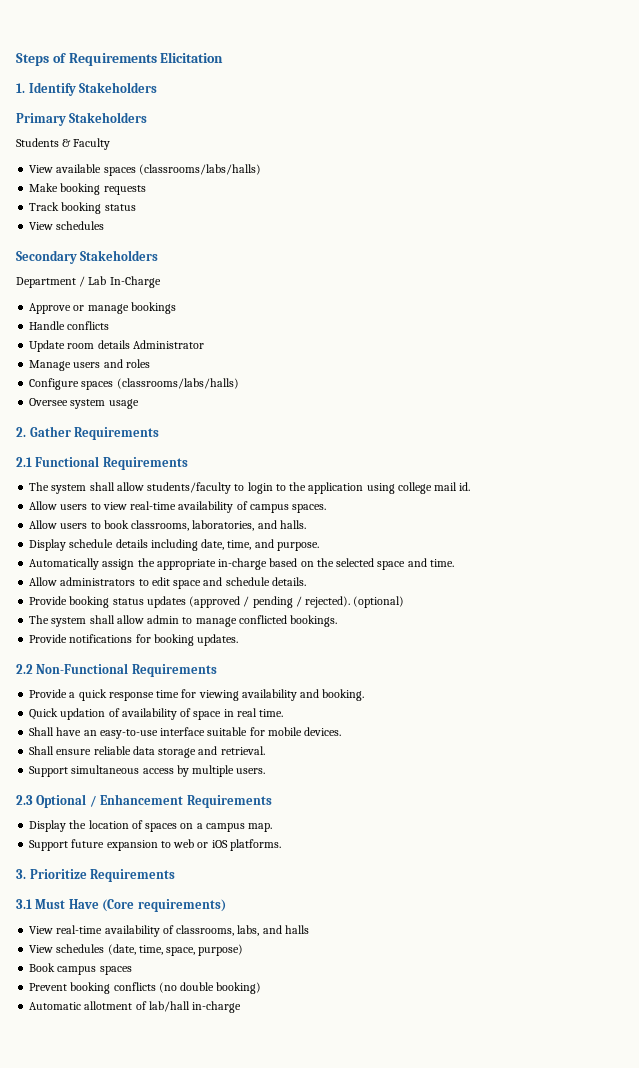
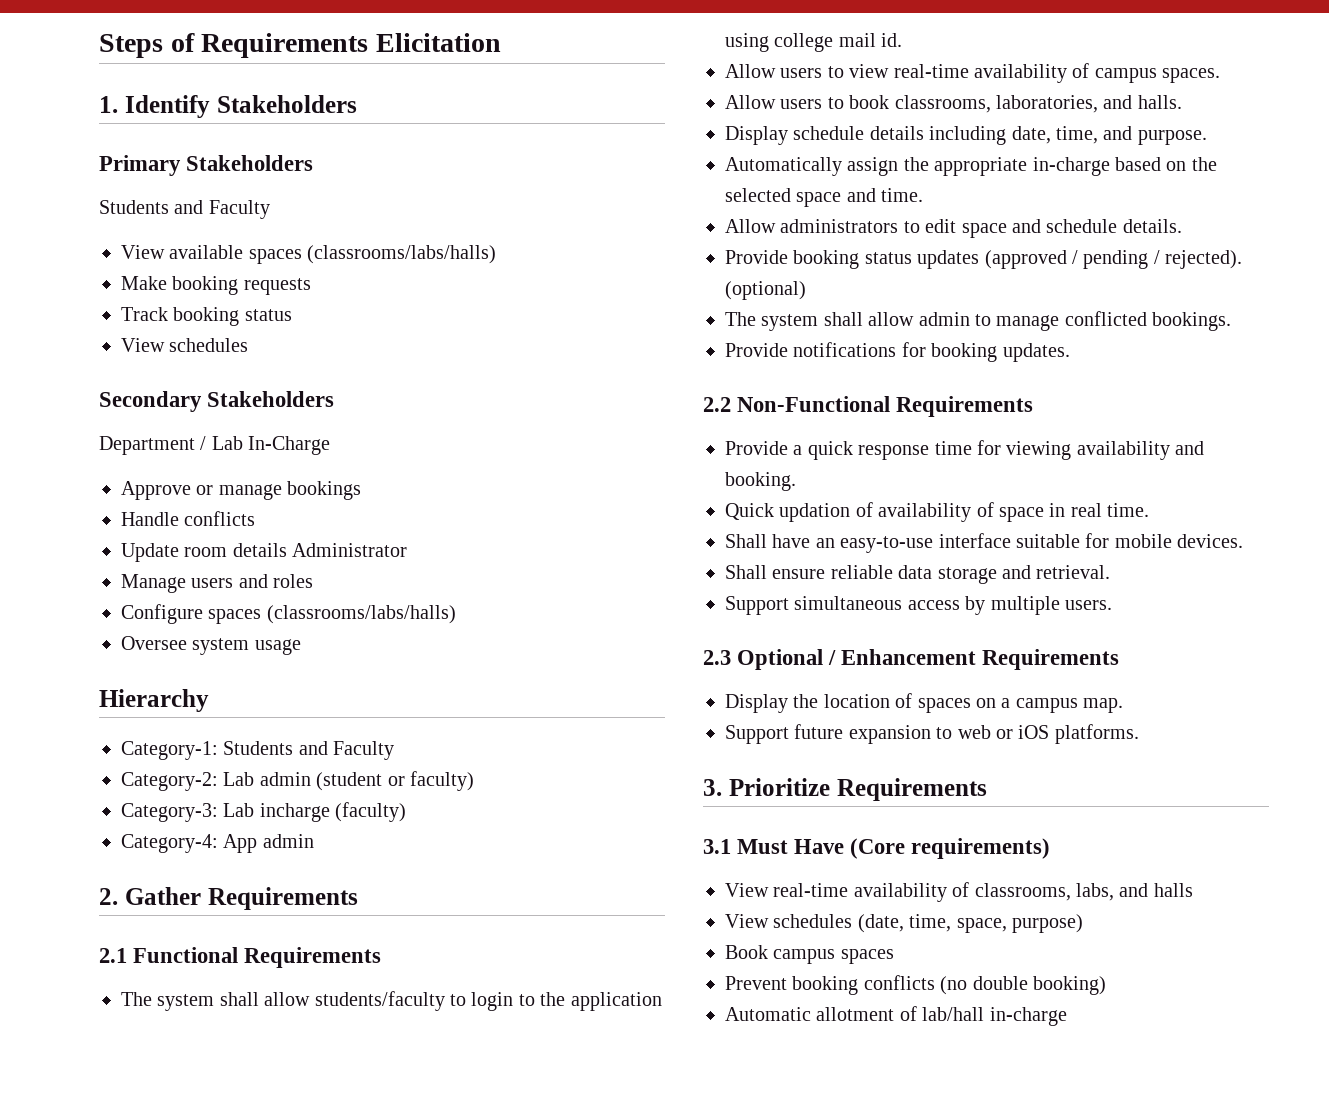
[62,139,72,147] & -> [174,200,204,214] and
(139, 404) none -> [99,689,209,712] [121,741,395,760] [121,771,474,791] [121,802,407,822] [121,834,314,853] // Hierarchy // Category-1: Students and Faculty // Category-2: Lab admin (student or faculty) // Category-3: Lab incharge (faculty) // Category-4: App admin

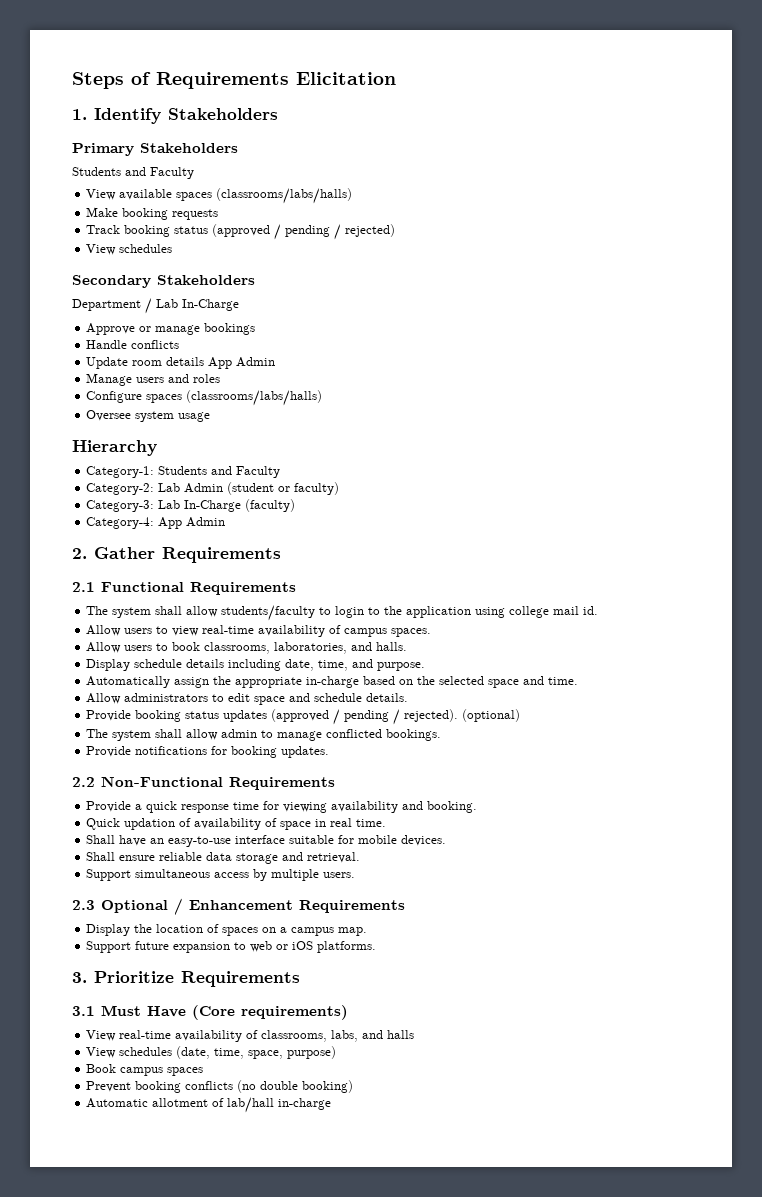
(292, 315) none -> [212,224,396,240] (approved / pending / rejected)
[292,543,408,557] Administrator -> [208,357,276,369] App Admin
[259,772,311,786] admin -> [184,483,224,493] Admin
[259,803,330,822] incharge -> [184,500,242,512] In-Charge
[262,834,314,848] admin -> [186,517,226,527] Admin

